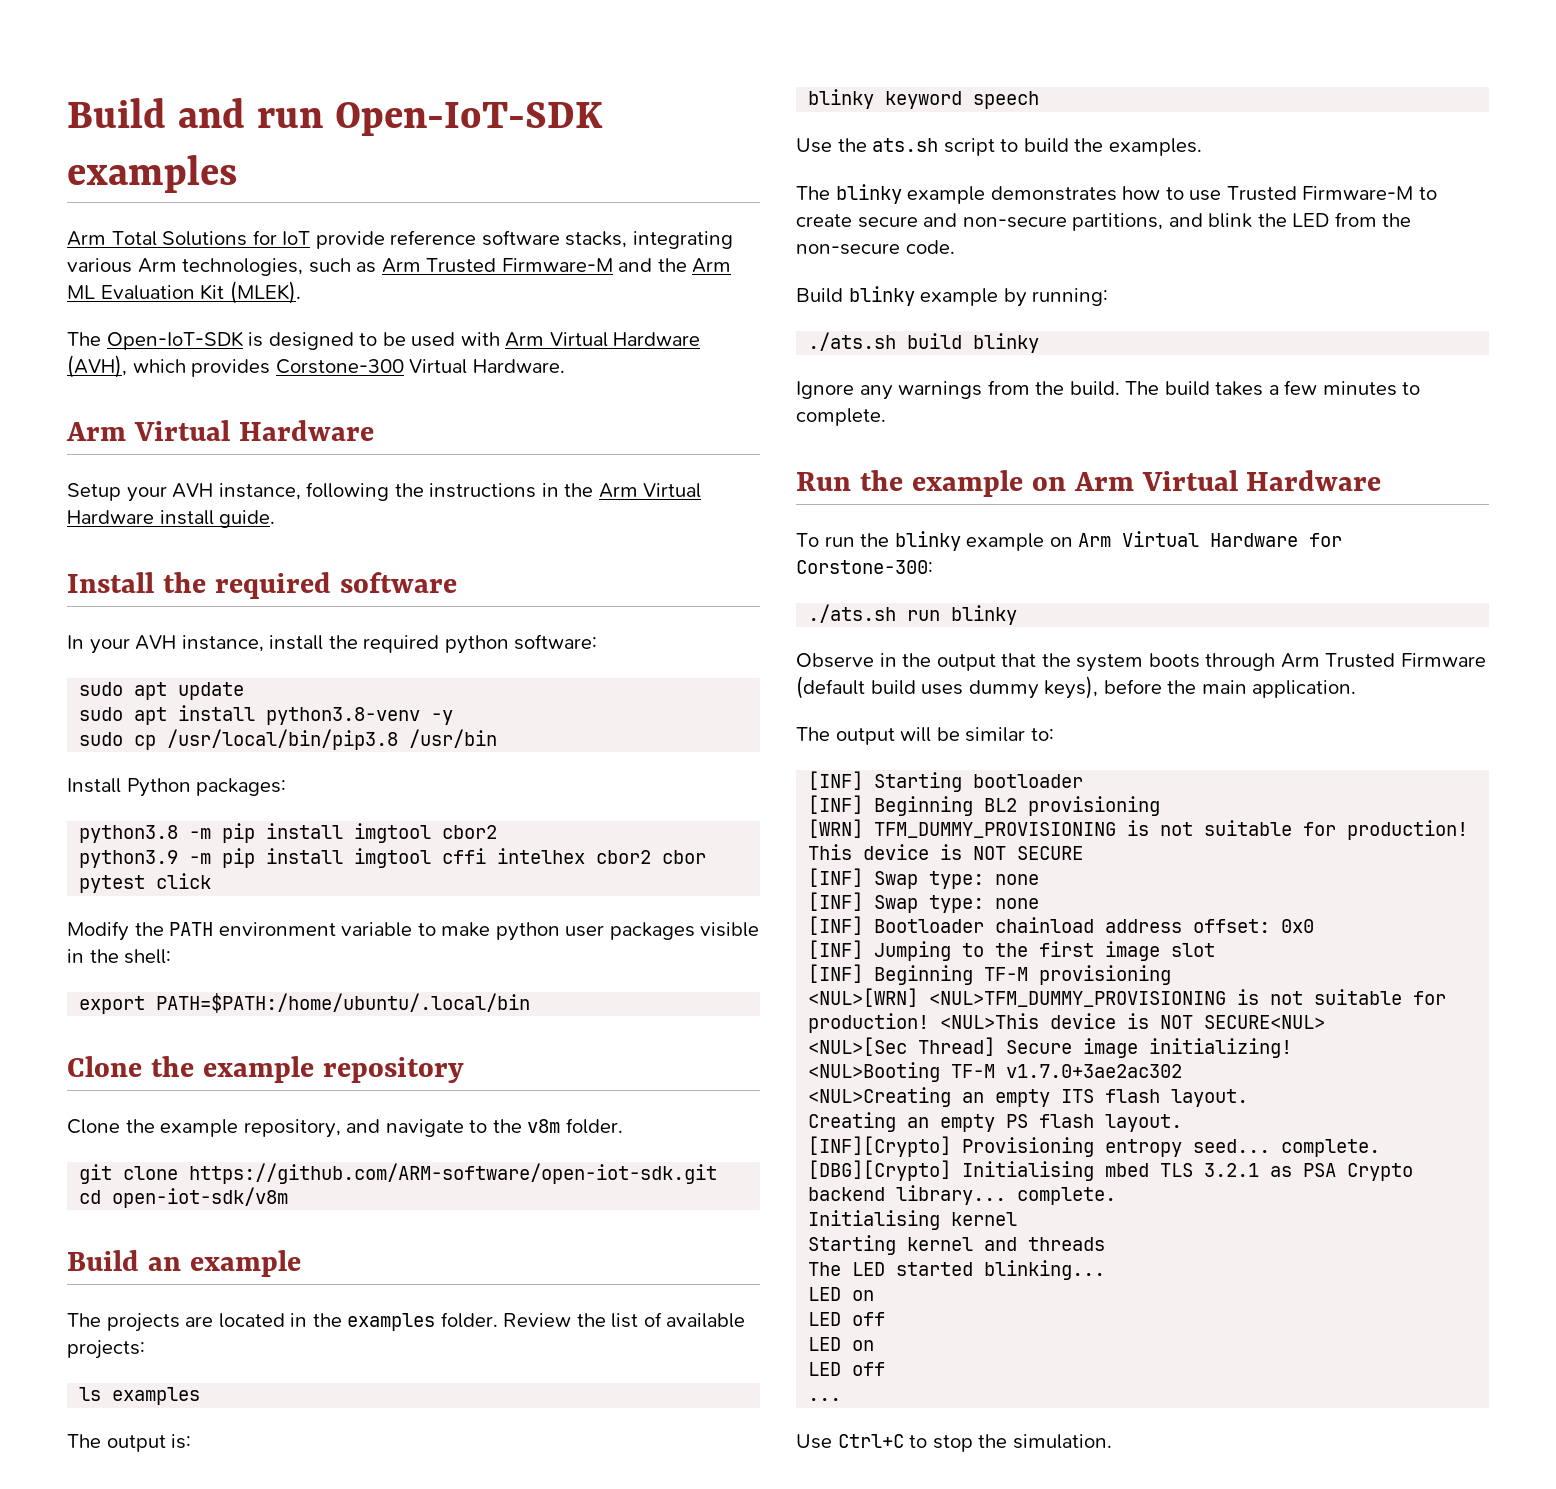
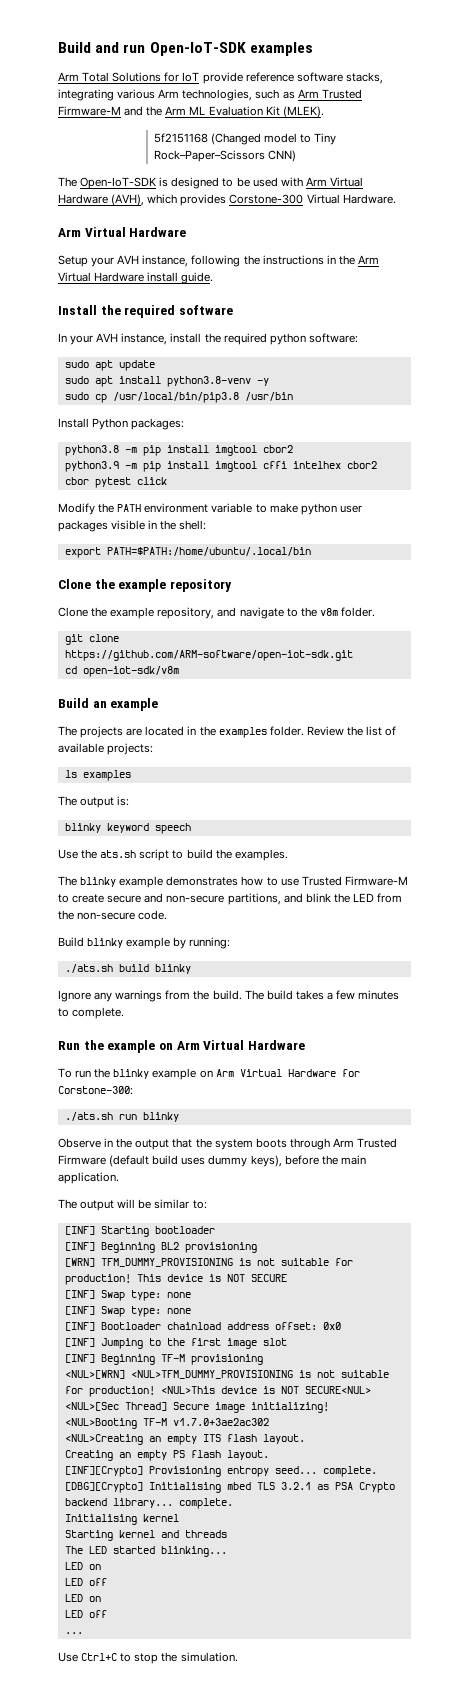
(301, 292) none -> [153,133,337,145] [153,150,296,162] // 5f2151168 (Changed model to Tiny Rock–Paper–Scissors CNN)

